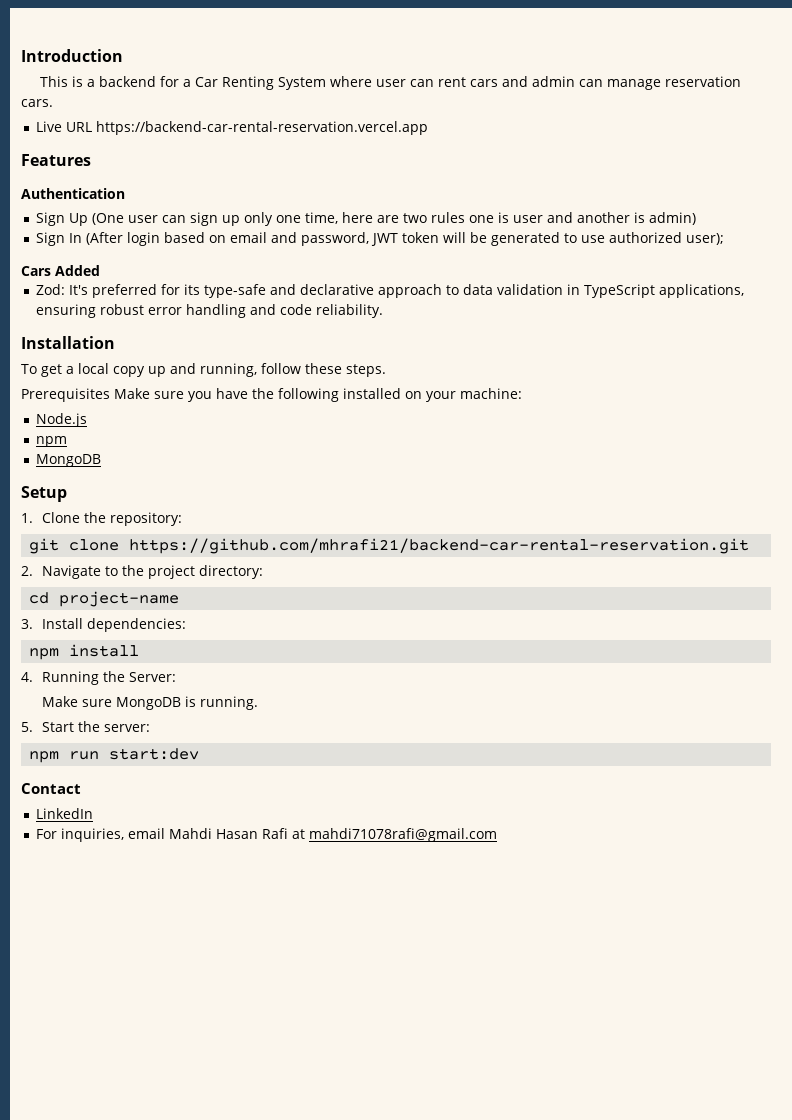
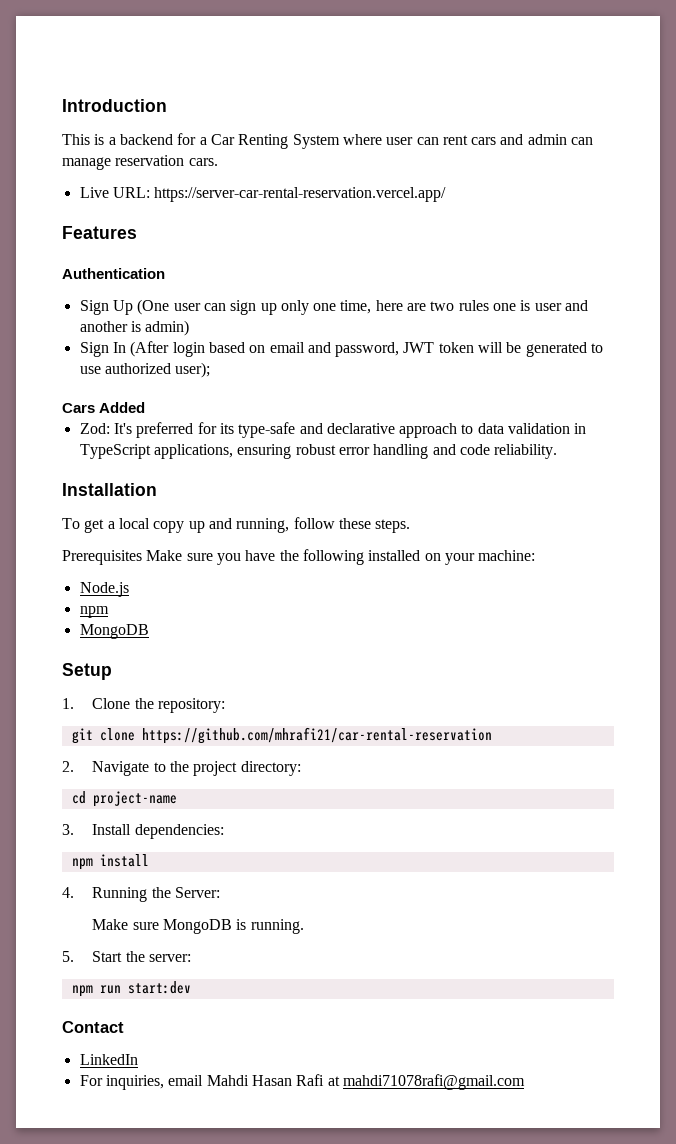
[66,121,429,135] URL https://backend-car-rental-reservation.vercel.app -> [112,187,447,202] URL: https://server-car-rental-reservation.vercel.app/
[129,538,750,554] https://github.com/mhrafi21/backend-car-rental-reservation.git -> [141,727,492,744] https://github.com/mhrafi21/car-rental-reservation

